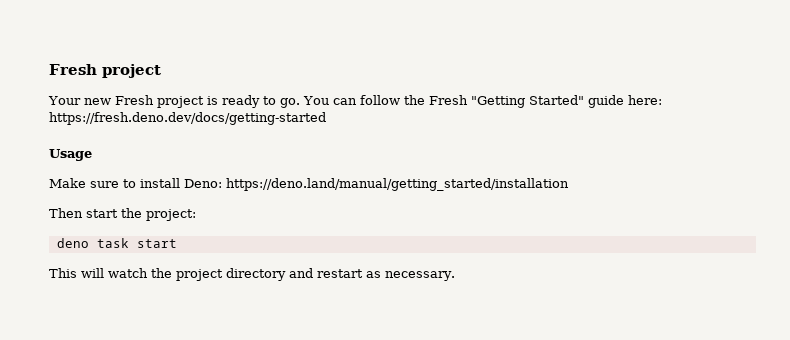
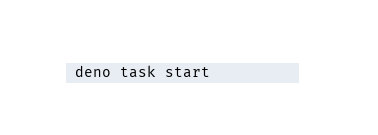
[49,64,161,78] [48,95,662,108] [49,112,326,125] [49,149,92,161] [49,178,569,191] [49,208,196,221] [56,238,177,248] [49,268,455,281] Fresh project // Your new Fresh project is ready to go. You can follow the Fresh "Getting Started" guide here: https://fresh.deno.dev/docs/getting-started // Usage // Make sure to install Deno: https://deno.land/manual/getting_started/installation // Then start the project: // deno task start // This will watch the project directory and restart as necessary. -> [74,65,210,78] deno task start

